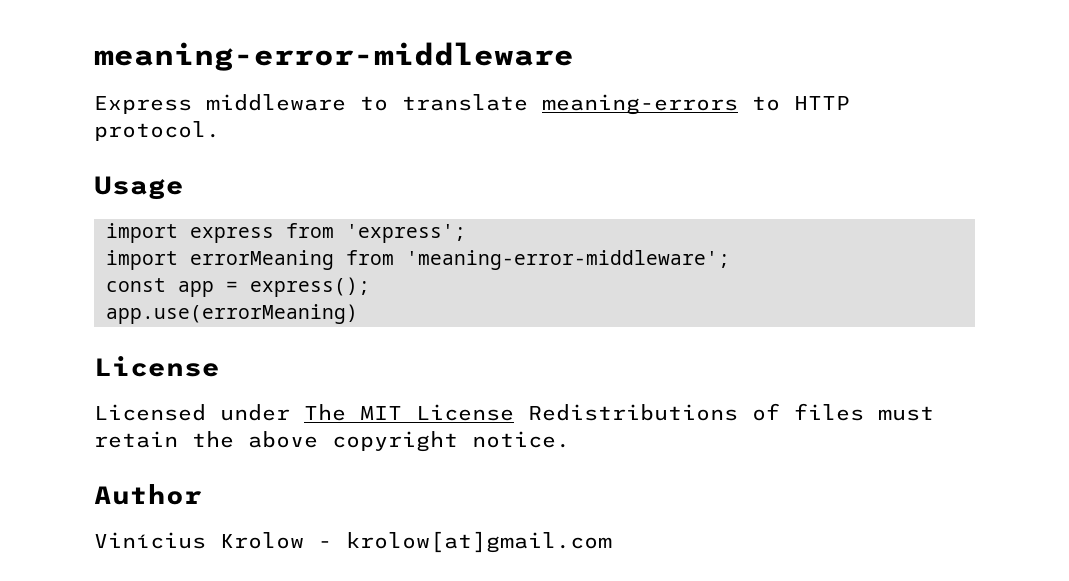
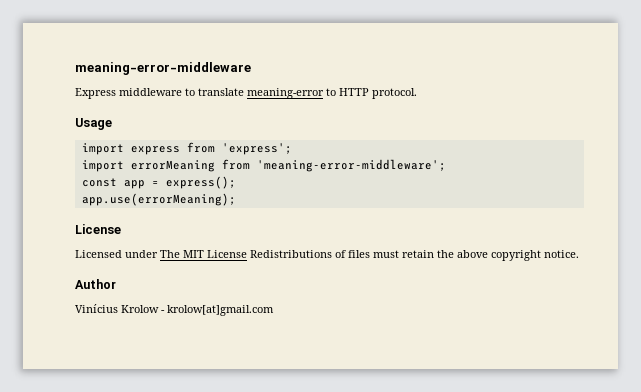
[542,94,738,115] meaning-errors -> [247,88,324,99] meaning-error
[106,304,358,324] app.use(errorMeaning) -> [81,193,236,206] app.use(errorMeaning);

